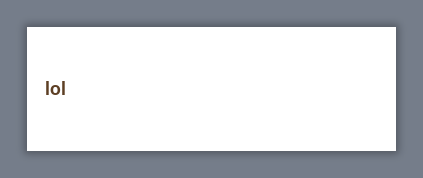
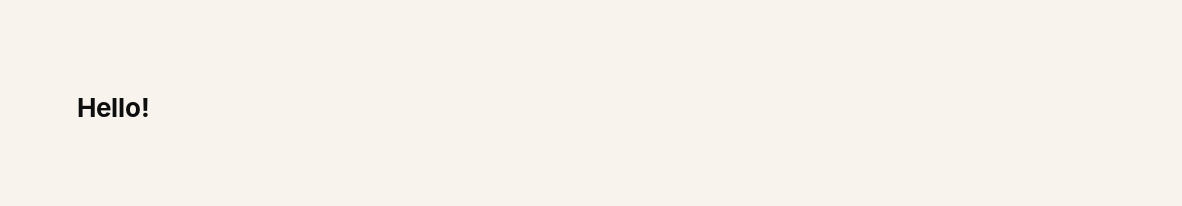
[45,81,66,95] lol -> [77,98,150,117] Hello!

